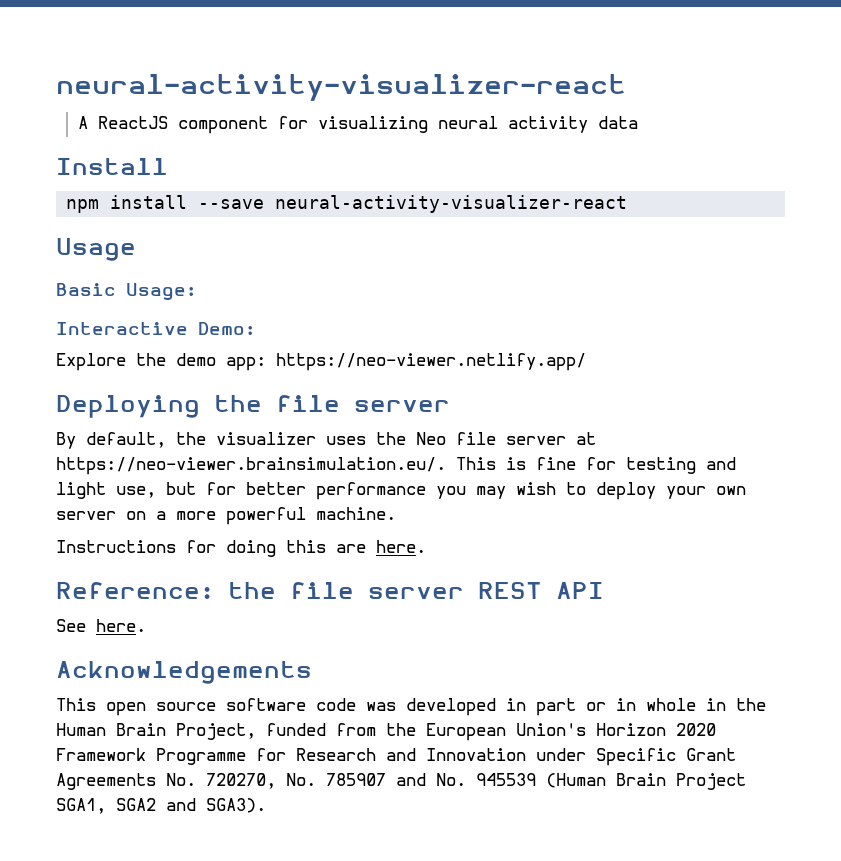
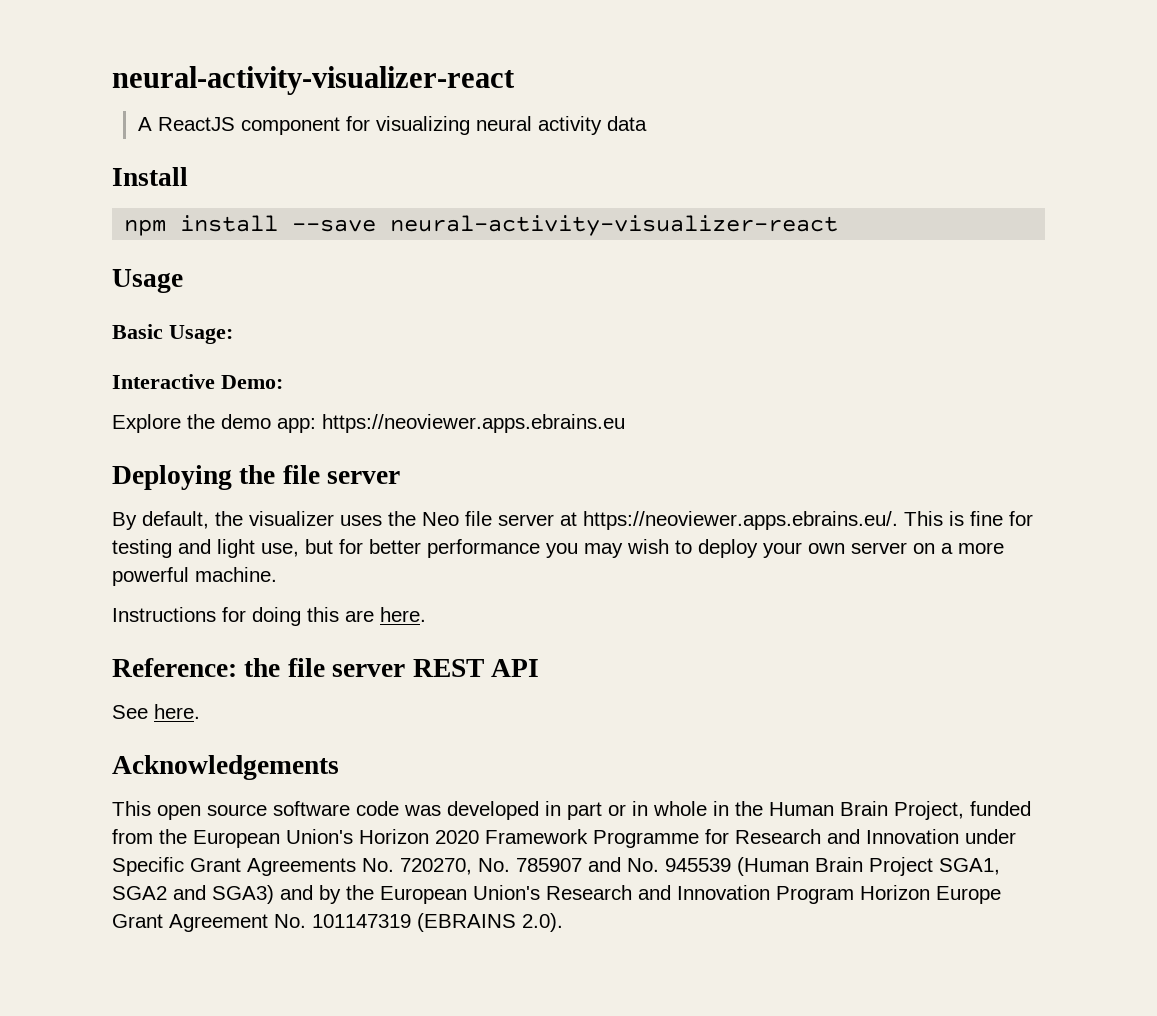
[276,353,586,371] https://neo-viewer.netlify.app/ -> [322,414,625,433] https://neoviewer.apps.ebrains.eu
[56,457,446,475] https://neo-viewer.brainsimulation.eu/. -> [583,511,898,530] https://neoviewer.apps.ebrains.eu/.
[206,798,266,813] SGA3). -> [212,885,1001,904] [112,913,563,932] SGA3) and by the European Union's Research and Innovation Program Horizon Europe Grant Agreement No. 101147319 (EBRAINS 2.0).

